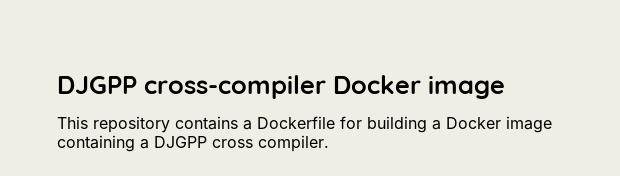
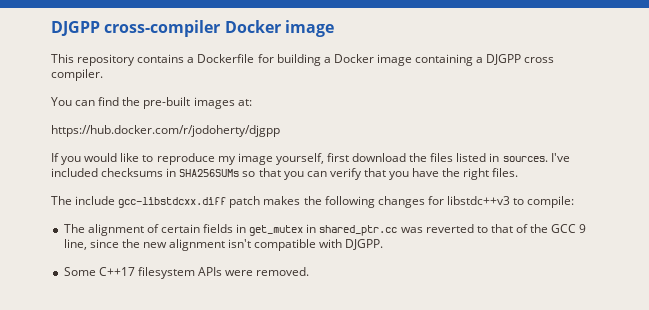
(329, 143) none -> [51,97,252,109] [51,125,280,137] [51,153,570,165] [51,168,519,180] [51,196,575,208] [63,224,587,236] [63,239,384,251] [63,267,310,279] // You can find the pre-built images at: // https://hub.docker.com/r/jodoherty/djgpp // If you would like to reproduce my image yourself, first download the files listed in sources. I've included checksums in SHA256SUMs so that you can verify that you have the right files. // The include gcc-libstdcxx.diff patch makes the following changes for libstdc++v3 to compile: // The alignment of certain fields in get_mutex in shared_ptr.cc was reverted to that of the GCC 9 line, since the new alignment isn't compatible with DJGPP. // Some C++17 filesystem APIs were removed.

